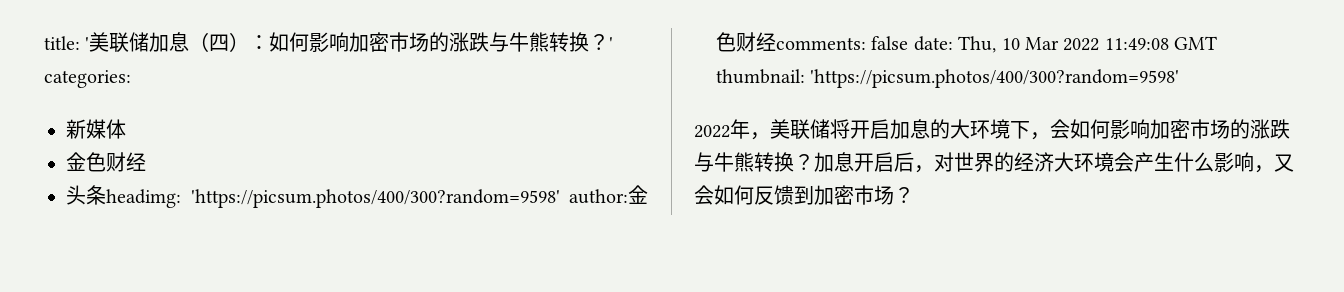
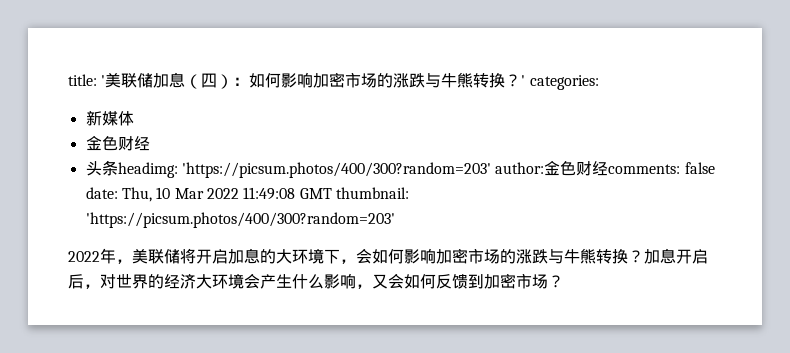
[190,189,560,208] 'https://picsum.photos/400/300?random=9598' -> [181,162,491,178] 'https://picsum.photos/400/300?random=203'
[810,69,1180,88] 'https://picsum.photos/400/300?random=9598' -> [85,212,395,228] 'https://picsum.photos/400/300?random=203'

